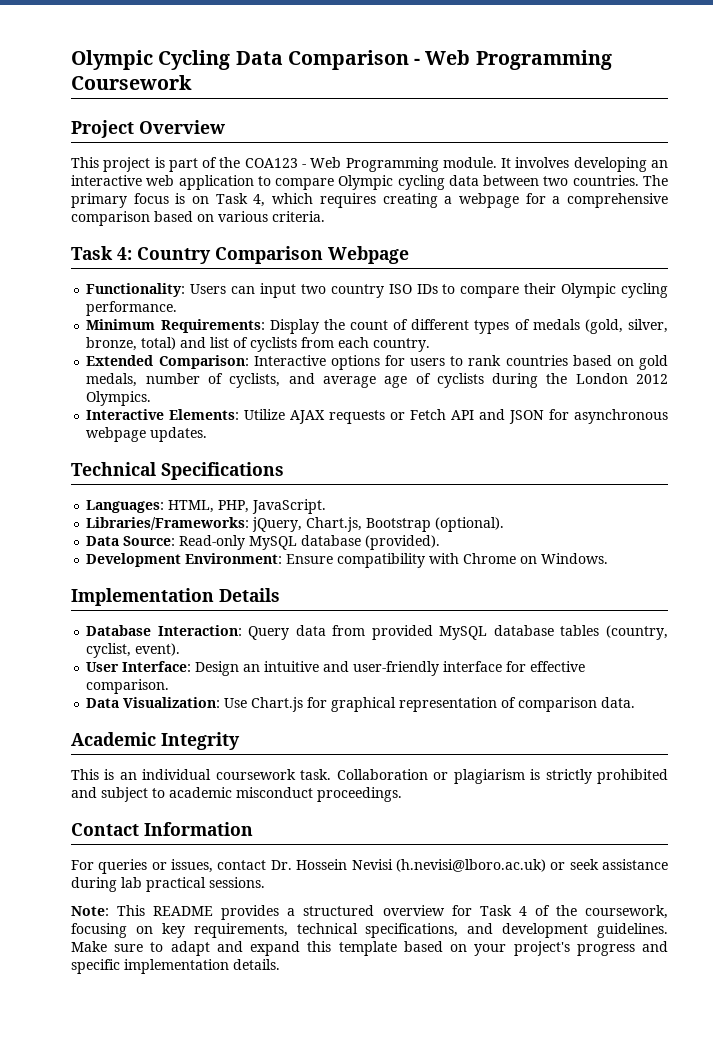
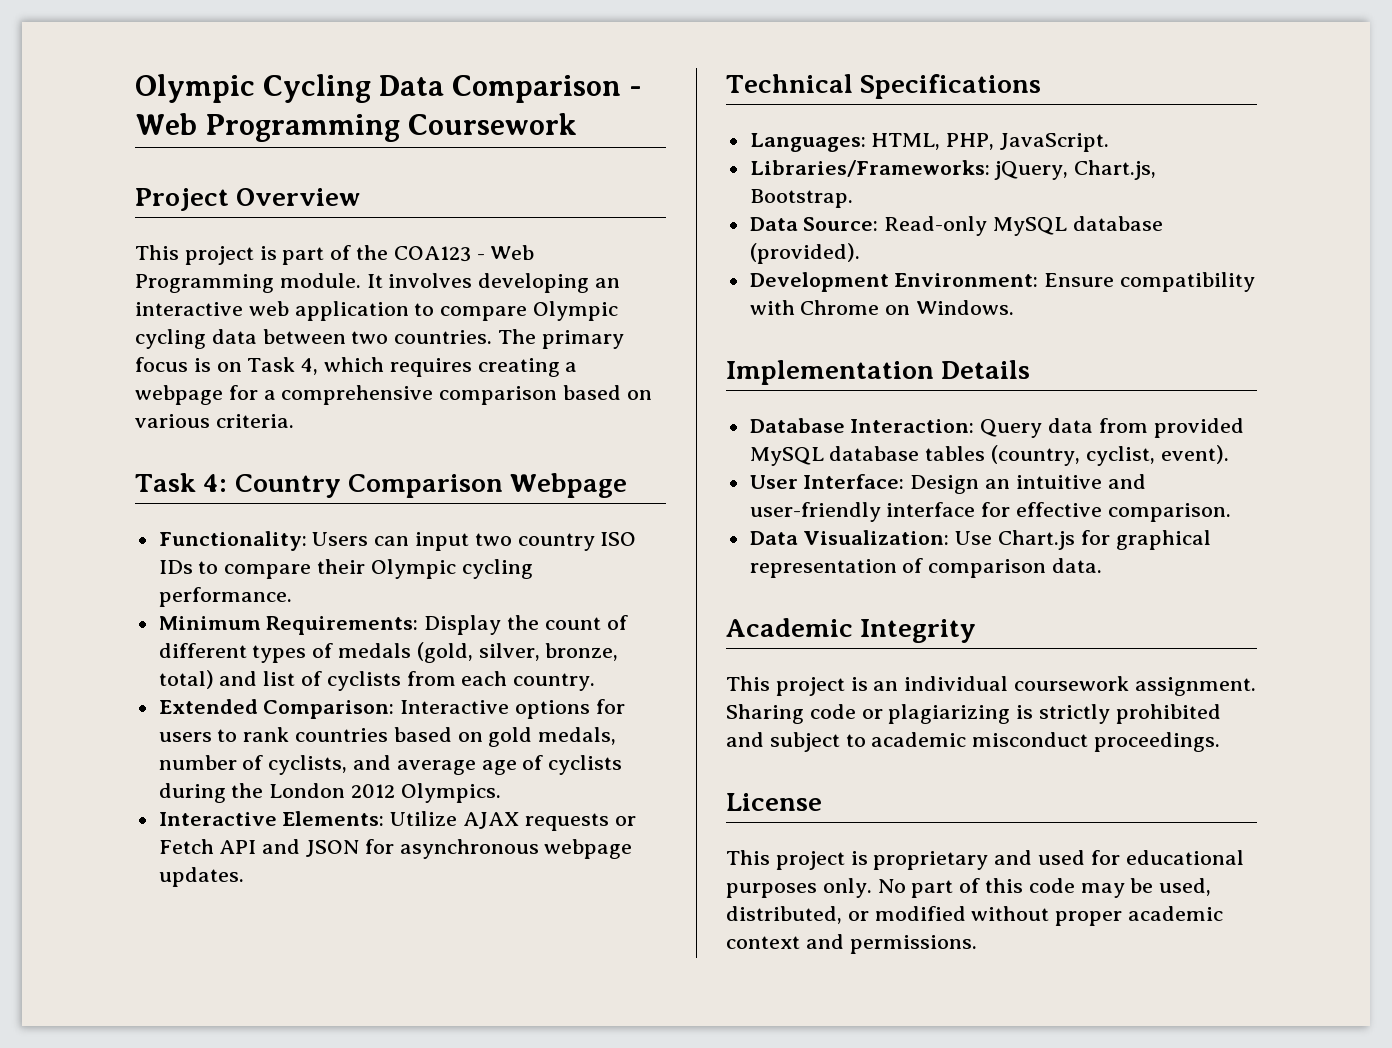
[366,517,505,532] Bootstrap (optional). -> [749,189,853,208] Bootstrap.
(99, 774) none -> [775,677,845,696] project
[300,769,525,784] task. Collaboration or plagiarism -> [1134,677,1256,696] [726,704,1011,724] assignment. Sharing code or plagiarizing
[71,822,253,836] [71,859,669,874] [71,877,265,892] [71,905,668,920] [71,923,668,938] [71,941,668,956] [71,959,280,974] Contact Information // For queries or issues, contact Dr. Hossein Nevisi (h.nevisi@lboro.ac.uk) or seek assistance during lab practical sessions. // Note: This README provides a structured overview for Task 4 of the coursework, focusing on key requirements, technical specifications, and development guidelines. Make sure to adapt and expand this template based on your project's progress and specific implementation details. -> [726,793,822,811] [726,850,1244,870] [726,878,1212,898] [726,906,1224,926] [726,934,977,954] License // This project is proprietary and used for educational purposes only. No part of this code may be used, distributed, or modified without proper academic context and permissions.

